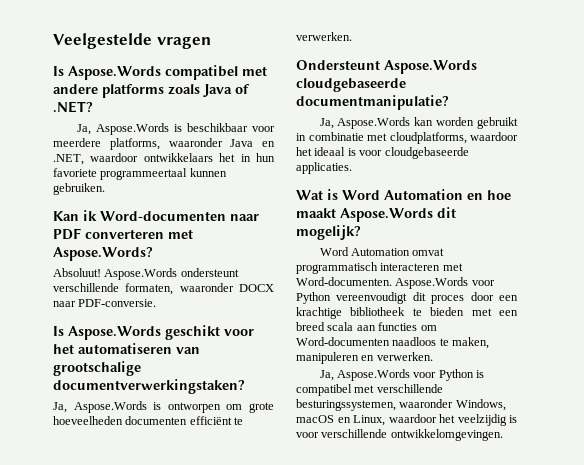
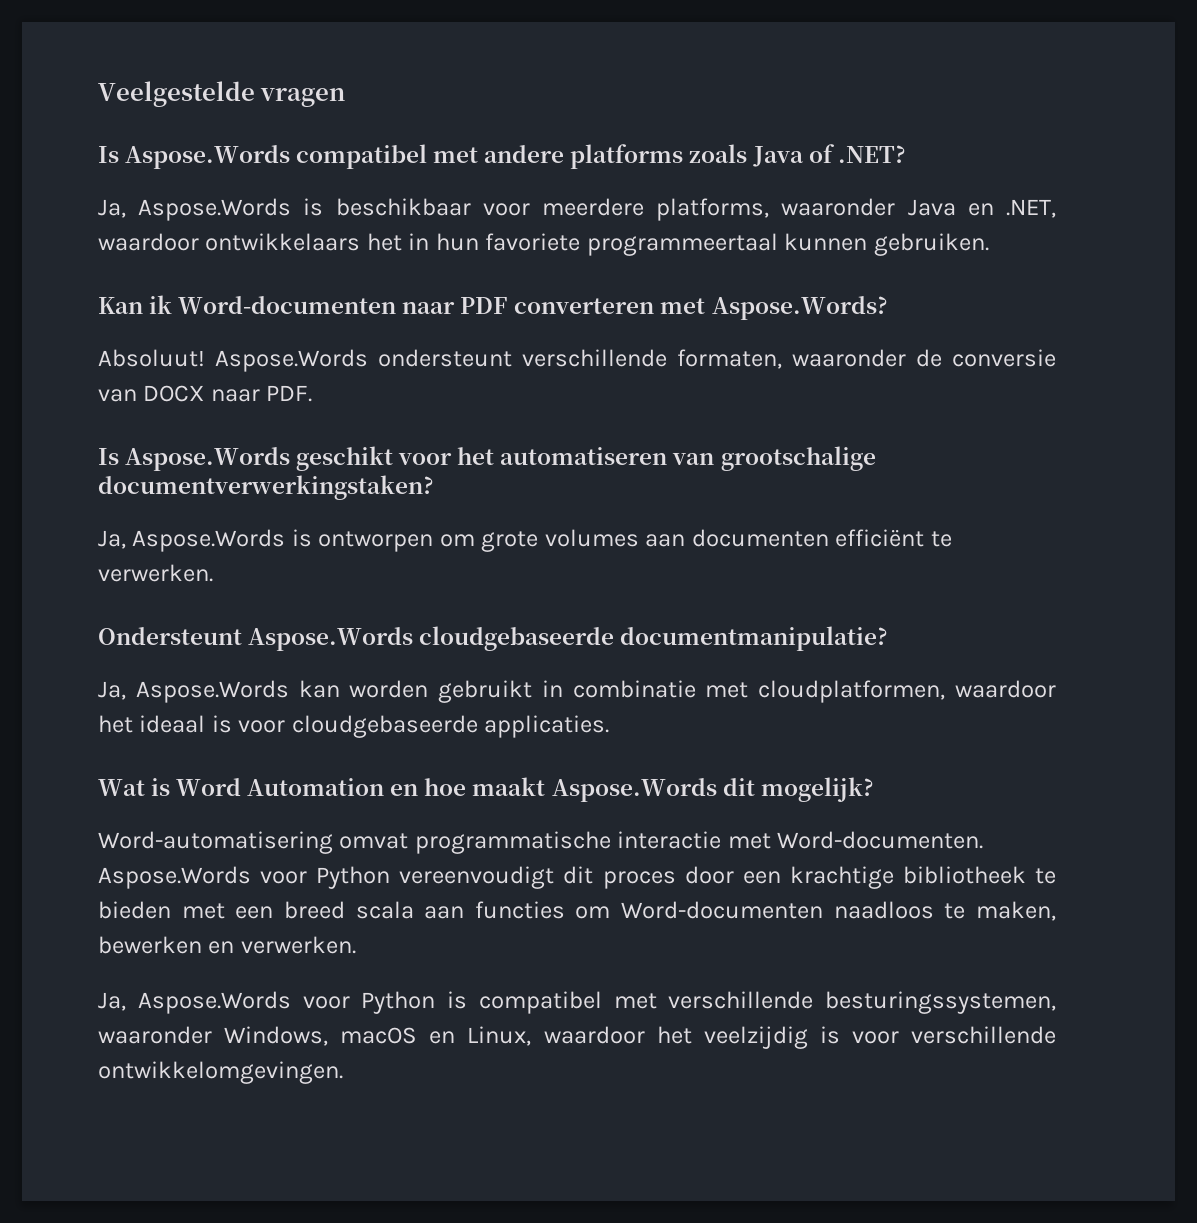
(234, 287) none -> [916,349,1056,367] [98,389,137,402] de conversie van
[78,299,157,307] PDF-conversie. -> [266,385,313,402] PDF.
[53,416,123,425] hoeveelheden -> [544,529,686,547] volumes aan
[389,132,467,144] cloudplatforms, -> [758,680,946,703] cloudplatformen,
[319,247,445,256] [296,262,441,274] Word Automation omvat programmatisch interacteren -> [98,831,722,854] Word-automatisering omvat programmatische interactie
[296,352,359,364] manipuleren -> [98,936,202,954] bewerken

